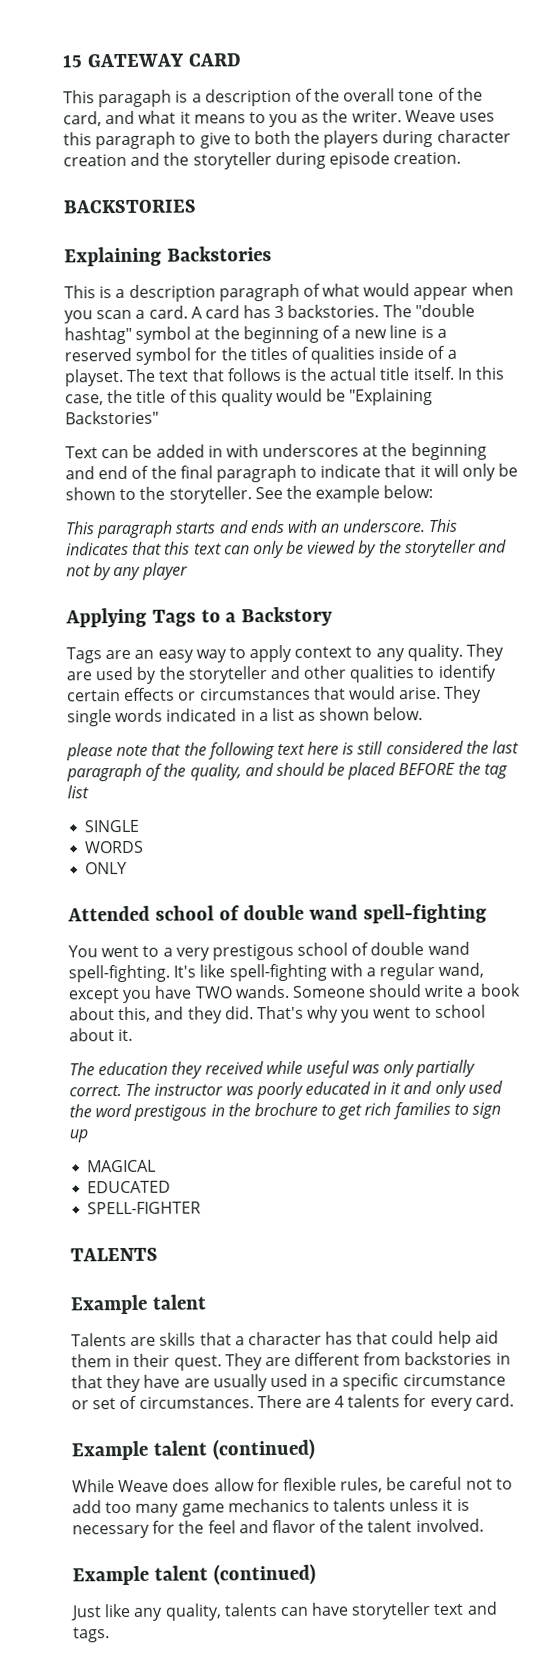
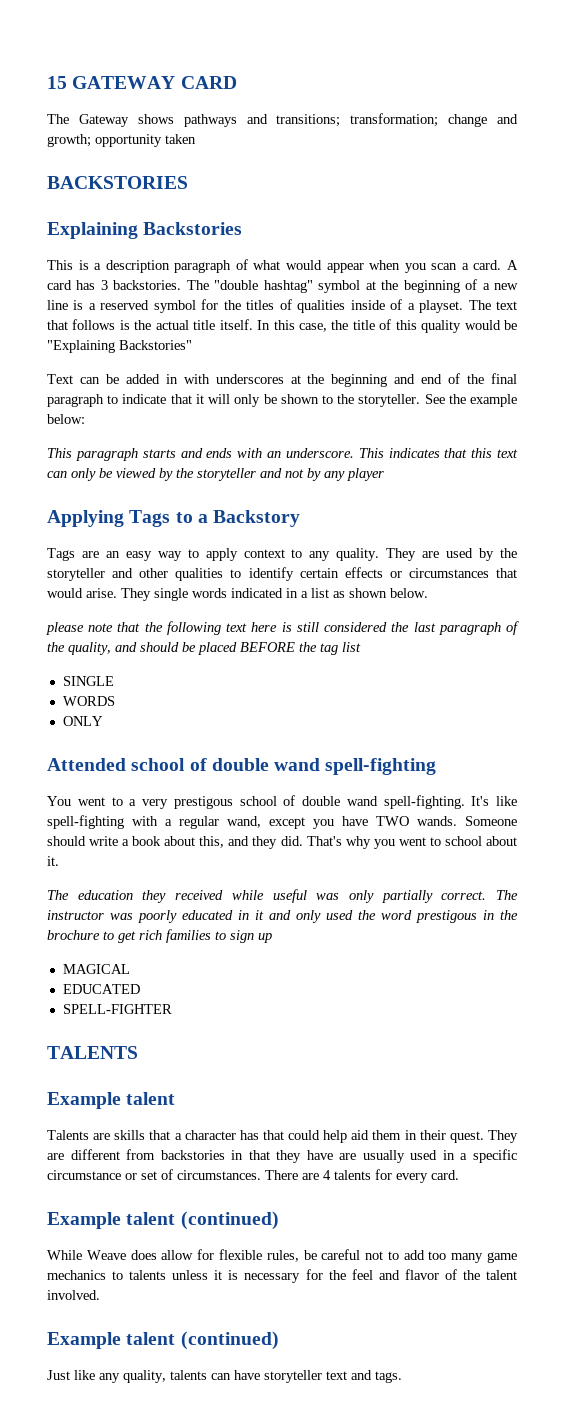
[63,87,483,108] [63,109,496,128] [63,129,511,150] [63,151,462,170] This paragaph is a description of the overall tone of the card, and what it means to you as the writer. Weave uses this paragraph to give to both the players during character creation and the storyteller during episode creation. -> [47,113,518,127] [47,134,196,147] The Gateway shows pathways and transitions; transformation; change and growth; opportunity taken

